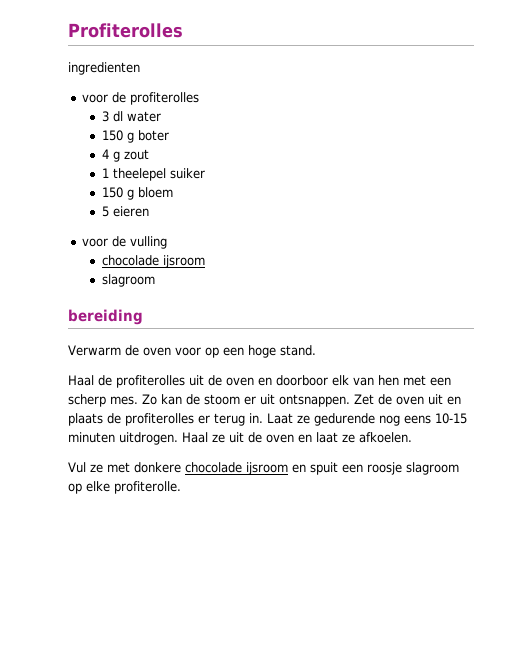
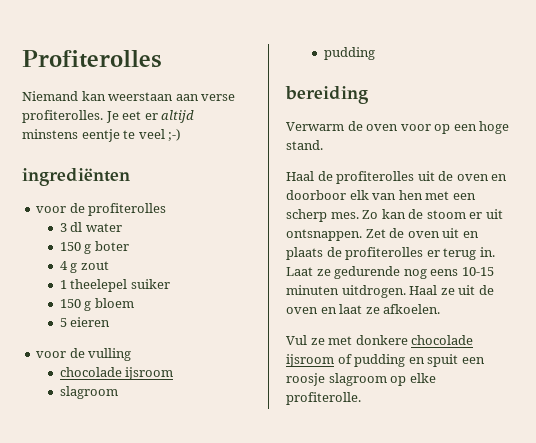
[68,62,140,75] ingredienten -> [22,91,236,101] [22,110,195,123] [22,129,182,142] [22,168,130,186] Niemand kan weerstaan aan verse profiterolles. Je eet er altijd minstens eentje te veel ;-) // ingrediënten
(156, 280) none -> [323,47,375,60] // pudding
(288, 468) none -> [337,354,406,367] of pudding

